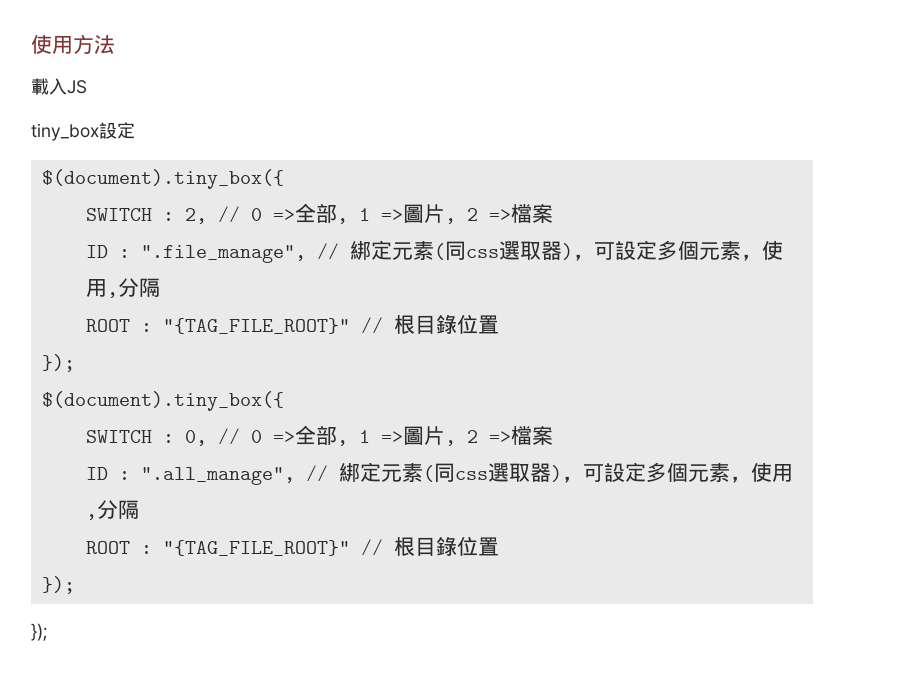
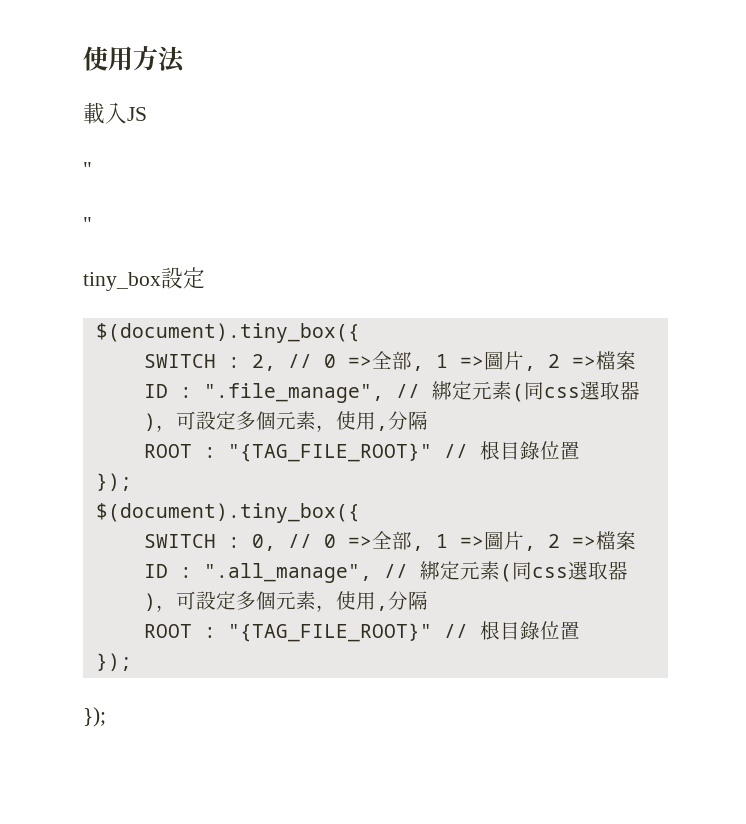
(87, 87) none -> [83,162,92,176] [83,217,92,231] // " // "

